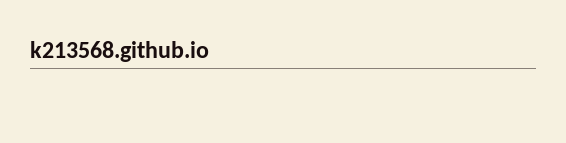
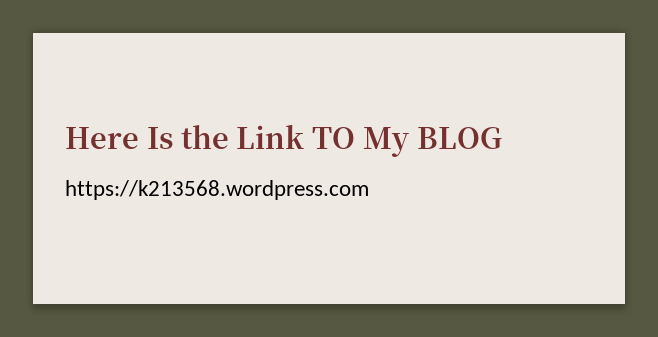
[30,41,209,62] k213568.github.io -> [65,124,502,157] [65,180,369,200] Here Is the Link TO My BLOG // https://k213568.wordpress.com

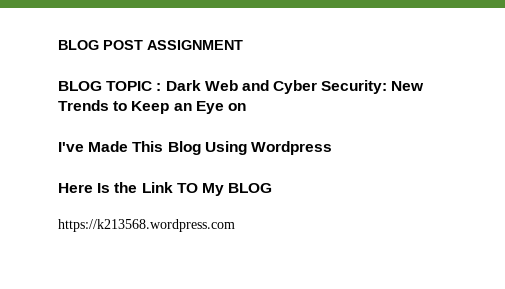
(65, 138) none -> [58,40,243,50] [58,80,425,94] [58,100,246,114] [58,141,332,155] BLOG POST ASSIGNMENT // BLOG TOPIC : Dark Web and Cyber Security: New Trends to Keep an Eye on // I've Made This Blog Using Wordpress //

